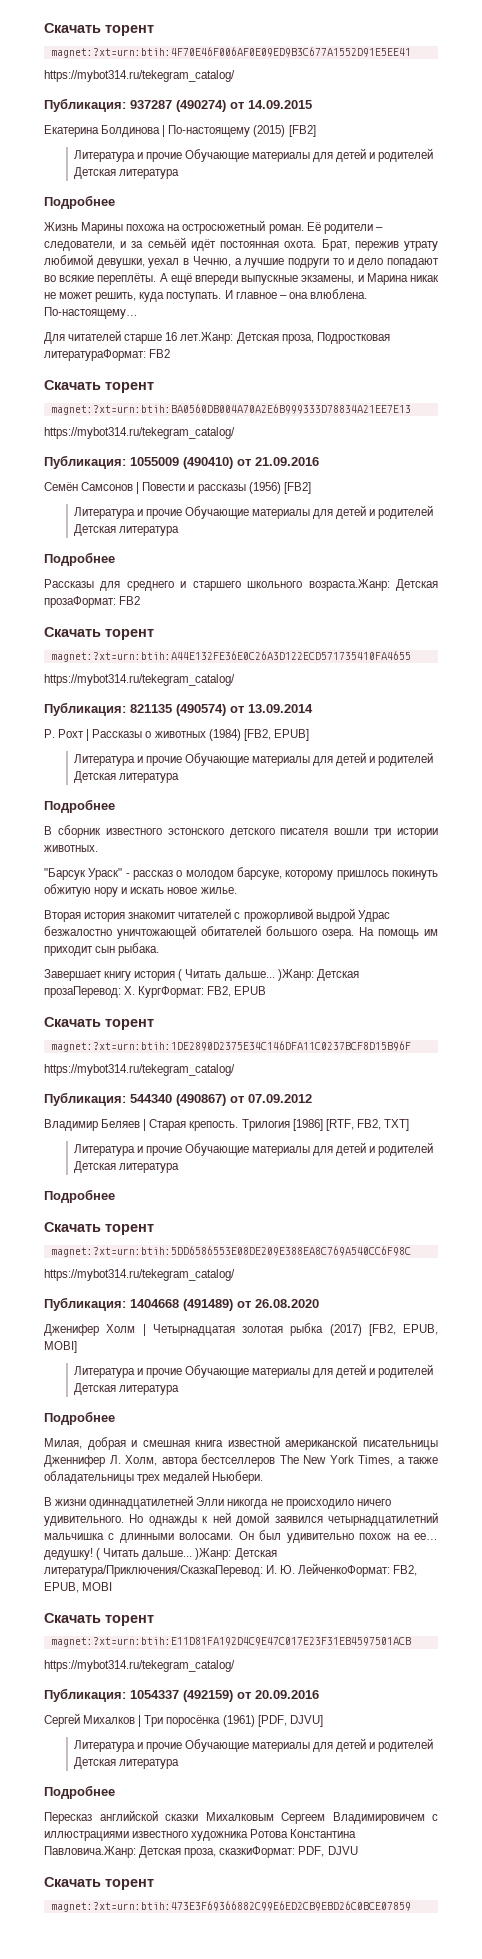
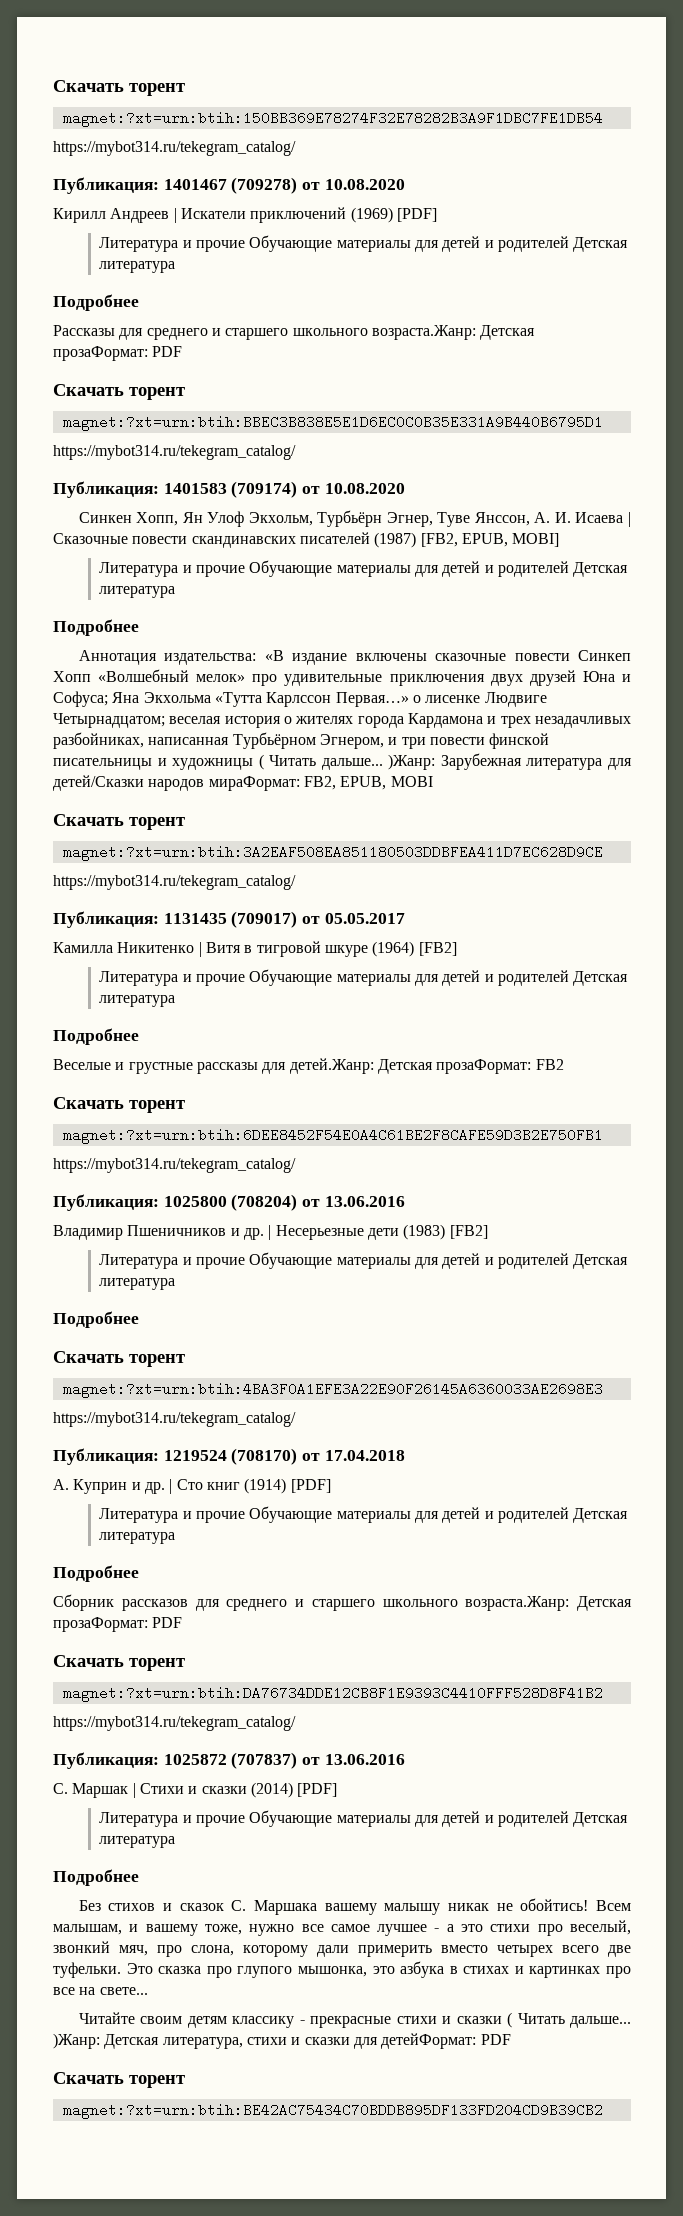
[44,23,154,36] [50,47,411,58] [44,70,235,82] [44,98,312,112] [44,125,316,137] [73,148,434,162] [73,167,179,179] [44,195,115,209] [44,220,383,234] [44,237,438,251] [44,254,439,268] [44,273,439,285] [44,289,367,302] [44,307,138,319] [44,330,390,344] [44,349,171,361] [44,380,154,393] [50,404,411,415] [44,427,235,439] [44,455,319,469] [44,482,311,494] Скачать торент // magnet:?xt=urn:btih:4F70E46F006AF0E09ED9B3C677A1552D91E5EE41 // https://mybot314.ru/tekegram_catalog/ // Публикация: 937287 (490274) от 14.09.2015 // Екатерина Болдинова | По-настоящему (2015) [FB2] // Литература и прочие Обучающие материалы для детей и родителей Детская литература // Подробнее // Жизнь Марины похожа на остросюжетный роман. Её родители – следователи, и за семьёй идёт постоянная охота. Брат, пережив утрату любимой девушки, уехал в Чечню, а лучшие подруги то и дело попадают во всякие переплёты. А ещё впереди выпускные экзамены, и Марина никак не может решить, куда поступать. И главное – она влюблена. По-настоящему… // Для читателей старше 16 лет.Жанр: Детская проза, Подростковая литератураФормат: FB2 // Скачать торент // magnet:?xt=urn:btih:BA0560DB004A70A2E6B999333D78834A21EE7E13 // https://mybot314.ru/tekegram_catalog/ // Публикация: 1055009 (490410) от 21.09.2016 // Семён Самсонов | Повести и рассказы (1956) [FB2] -> [53,80,185,96] [62,111,603,127] [53,141,296,156] [53,177,405,194] [53,207,437,223] Скачать торент // magnet:?xt=urn:btih:150BB369E78274F32E78282B3A9F1DBC7FE1DB54 // https://mybot314.ru/tekegram_catalog/ // Публикация: 1401467 (709278) от 10.08.2020 // Кирилл Андреев | Искатели приключений (1969) [PDF]
[119,596,141,605] [44,627,154,640] [50,651,411,662] [44,674,235,686] [44,702,313,716] [44,729,309,741] FB2 // Скачать торент // magnet:?xt=urn:btih:A44E132FE36E0C26A3D122ECD571735410FA4655 // https://mybot314.ru/tekegram_catalog/ // Публикация: 821135 (490574) от 13.09.2014 // Р. Рохт | Рассказы о животных (1984) [FB2, EPUB] -> [152,346,183,357] [53,384,185,400] [62,415,603,431] [53,445,296,460] [53,481,405,498] [78,510,632,527] [53,532,560,548] PDF // Скачать торент // magnet:?xt=urn:btih:BBEC3B838E5E1D6EC0C0B35E331A9B440B6795D1 // https://mybot314.ru/tekegram_catalog/ // Публикация: 1401583 (709174) от 10.08.2020 // Синкен Хопп, Ян Улоф Экхольм, Турбьёрн Эгнер, Туве Янссон, А. И. Исаева | Сказочные повести скандинавских писателей (1987) [FB2, EPUB, MOBI]
[44,825,438,838] [44,845,98,852] [44,867,438,880] [44,884,237,897] [44,908,390,922] [44,925,438,939] [44,943,160,956] [44,969,359,981] [44,986,267,998] [44,1017,154,1030] [50,1041,411,1052] [44,1064,235,1076] [44,1092,312,1106] [44,1119,409,1131] В сборник известного эстонского детского писателя вошли три истории животных. // "Барсук Ураск" - рассказ о молодом барсуке, которому пришлось покинуть обжитую нору и искать новое жилье. // Вторая история знакомит читателей с прожорливой выдрой Удрас безжалостно уничтожающей обитателей большого озера. На помощь им приходит сын рыбака. // Завершает книгу история ( Читать дальше... )Жанр: Детская прозаПеревод: X. КургФормат: FB2, EPUB // Скачать торент // magnet:?xt=urn:btih:1DE2890D2375E34C146DFA11C0237BCF8D15B96F // https://mybot314.ru/tekegram_catalog/ // Публикация: 544340 (490867) от 07.09.2012 // Владимир Беляев | Старая крепость. Трилогия [1986] [RTF, FB2, TXT] -> [78,650,631,665] [53,669,631,686] [53,691,547,707] [53,713,631,728] [53,732,550,749] [53,753,632,770] [53,775,433,791] [53,814,185,830] [62,845,603,861] [53,875,296,890] [53,911,405,928] [53,941,457,957] [99,969,629,986] [99,995,176,1007] [53,1028,139,1045] [53,1058,564,1074] [53,1097,185,1113] [62,1128,603,1144] [53,1158,296,1173] [53,1194,405,1211] [53,1224,488,1240] Аннотация издательства: «В издание включены сказочные повести Синкеп Хопп «Волшебный мелок» про удивительные приключения двух друзей Юна и Софуса; Яна Экхольма «Тутта Карлссон Первая…» о лисенке Людвиге Четырнадцатом; веселая история о жителях города Кардамона и трех незадачливых разбойниках, написанная Турбьёрном Эгнером, и три повести финской писательницы и художницы ( Читать дальше... )Жанр: Зарубежная литература для детей/Сказки народов мираФормат: FB2, EPUB, MOBI // Скачать торент // magnet:?xt=urn:btih:3A2EAF508EA851180503DDBFEA411D7EC628D9CE // https://mybot314.ru/tekegram_catalog/ // Публикация: 1131435 (709017) от 05.05.2017 // Камилла Никитенко | Витя в тигровой шкуре (1964) [FB2] // Литература и прочие Обучающие материалы для детей и родителей Детская литература // Подробнее // Веселые и грустные рассказы для детей.Жанр: Детская прозаФормат: FB2 // Скачать торент // magnet:?xt=urn:btih:6DEE8452F54E0A4C61BE2F8CAFE59D3B2E750FB1 // https://mybot314.ru/tekegram_catalog/ // Публикация: 1025800 (708204) от 13.06.2016 // Владимир Пшеничников и др. | Несерьезные дети (1983) [FB2]
[50,1246,411,1257] [44,1269,235,1281] [44,1297,319,1311] [44,1323,438,1336] [44,1341,77,1353] magnet:?xt=urn:btih:5DD6586553E08DE209E388EA8C769A540CC6F98C // https://mybot314.ru/tekegram_catalog/ // Публикация: 1404668 (491489) от 26.08.2020 // Дженифер Холм | Четырнадцатая золотая рыбка (2017) [FB2, EPUB, MOBI] -> [62,1382,603,1398] [53,1412,296,1427] [53,1448,405,1465] [53,1478,331,1494] magnet:?xt=urn:btih:4BA3F0A1EFE3A22E90F26145A6360033AE2698E3 // https://mybot314.ru/tekegram_catalog/ // Публикация: 1219524 (708170) от 17.04.2018 // А. Куприн и др. | Сто книг (1914) [PDF]
[44,1436,438,1450] [44,1454,438,1467] [44,1470,264,1484] [44,1495,391,1509] [44,1512,438,1526] [44,1530,439,1543] [44,1548,277,1560] [44,1563,418,1577] [44,1582,113,1593] [44,1613,154,1626] [50,1637,411,1647] [44,1660,235,1672] [44,1688,319,1702] [44,1713,323,1727] Милая, добрая и смешная книга известной американской писательницы Дженнифер Л. Холм, автора бестселлеров The New York Times, а также обладательницы трех медалей Ньюбери. // В жизни одиннадцатилетней Элли никогда не происходило ничего удивительного. Но однажды к ней домой заявился четырнадцатилетний мальчишка с длинными волосами. Он был удивительно похож на ее… дедушку! ( Читать дальше... )Жанр: Детская литература/Приключения/СказкаПеревод: И. Ю. ЛейченкоФормат: FB2, EPUB, MOBI // Скачать торент // magnet:?xt=urn:btih:E11D81FA192D4C9E47C017E23F31EB4597501ACB // https://mybot314.ru/tekegram_catalog/ // Публикация: 1054337 (492159) от 20.09.2016 // Сергей Михалков | Три поросёнка (1961) [PDF, DJVU] -> [53,1594,632,1611] [53,1617,183,1632] [53,1655,185,1671] [62,1686,603,1702] [53,1716,296,1731] [53,1752,405,1769] [53,1782,338,1798] Сборник рассказов для среднего и старшего школьного возраста.Жанр: Детская прозаФормат: PDF // Скачать торент // magnet:?xt=urn:btih:DA76734DDE12CB8F1E9393C4410FFF528D8F41B2 // https://mybot314.ru/tekegram_catalog/ // Публикация: 1025872 (707837) от 13.06.2016 // С. Маршак | Стихи и сказки (2014) [PDF]
[44,1810,438,1824] [44,1829,357,1841] [44,1846,358,1858] [44,1877,154,1890] [50,1901,411,1912] Пересказ английской сказки Михалковым Сергеем Владимировичем с иллюстрациями известного художника Ротова Константина Павловича.Жанр: Детская проза, сказкиФормат: PDF, DJVU // Скачать торент // magnet:?xt=urn:btih:473E3F69366882C99E6ED2CB9EBD26C0BCE07859 -> [78,1898,632,1915] [53,1920,632,1936] [53,1941,631,1957] [53,1961,631,1978] [53,1987,148,1995] [78,2012,632,2028] [53,2033,511,2049] [53,2072,185,2088] [62,2103,603,2119] Без стихов и сказок С. Маршака вашему малышу никак не обойтись! Всем малышам, и вашему тоже, нужно все самое лучшее - а это стихи про веселый, звонкий мяч, про слона, которому дали примерить вместо четырех всего две туфельки. Это сказка про глупого мышонка, это азбука в стихах и картинках про все на свете... // Читайте своим детям классику - прекрасные стихи и сказки ( Читать дальше... )Жанр: Детская литература, стихи и сказки для детейФормат: PDF // Скачать торент // magnet:?xt=urn:btih:BE42AC75434C70BDDB895DF133FD204CD9B39CB2

